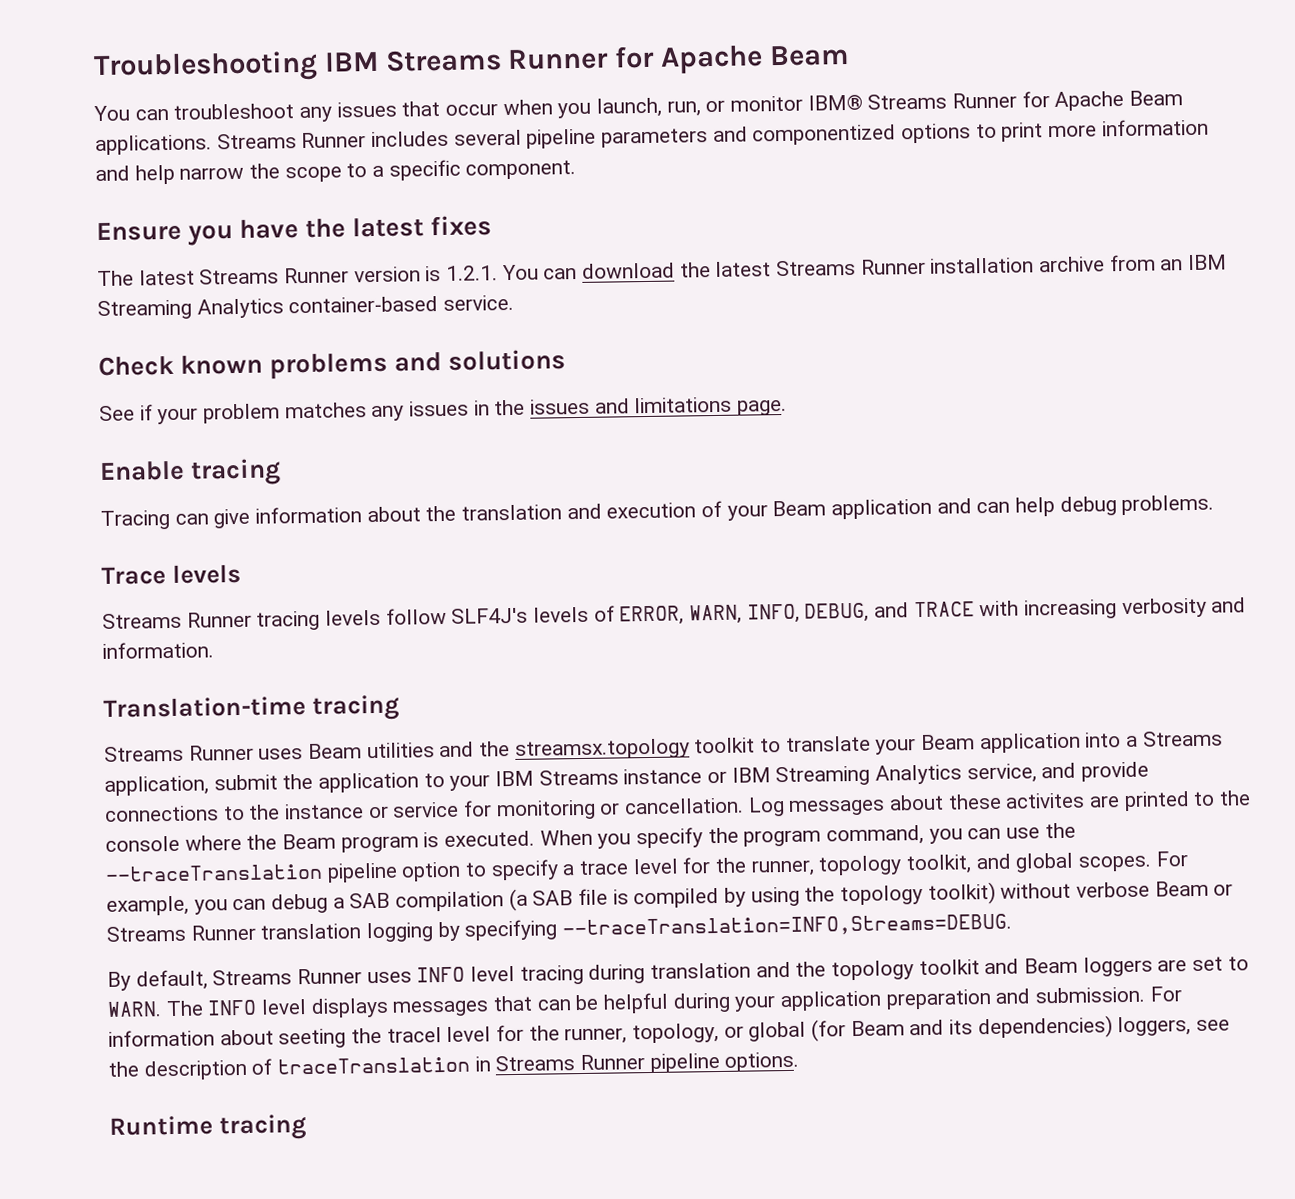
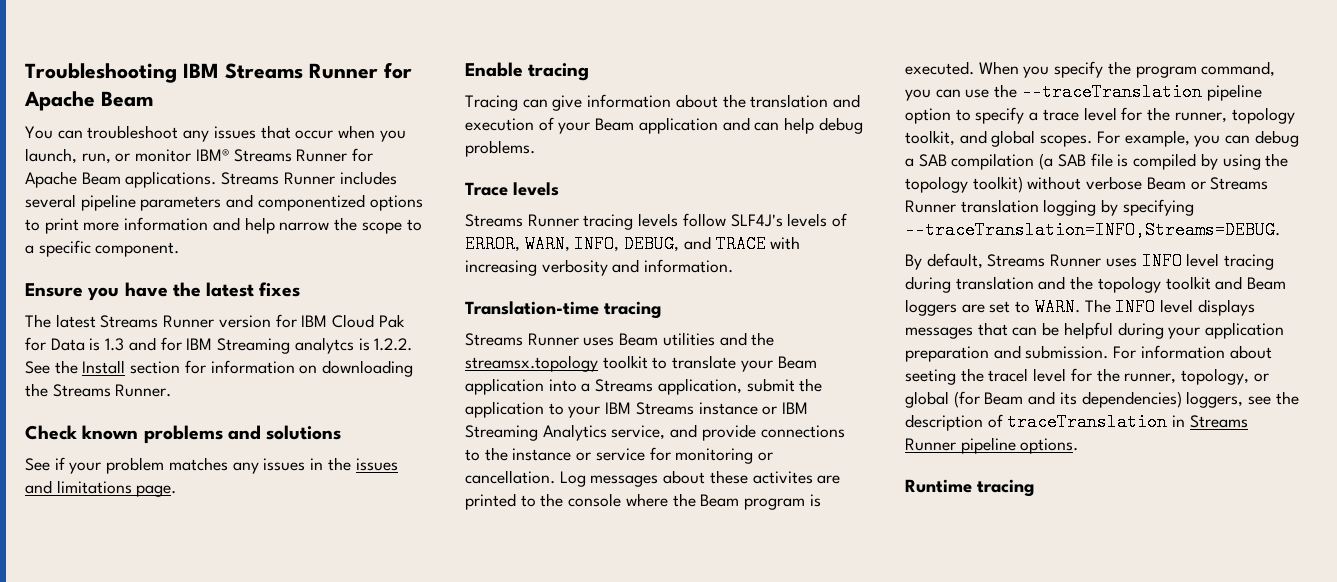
[425,254,1228,282] [97,294,515,321] is 1.2.1. You can download the latest Streams Runner installation archive from an IBM Streaming Analytics container-based service. -> [275,314,405,328] [25,337,413,354] [25,360,414,377] [25,383,172,397] for IBM Cloud Pak for Data is 1.3 and for IBM Streaming analytcs is 1.2.2. See the Install section for information on downloading the Streams Runner.

